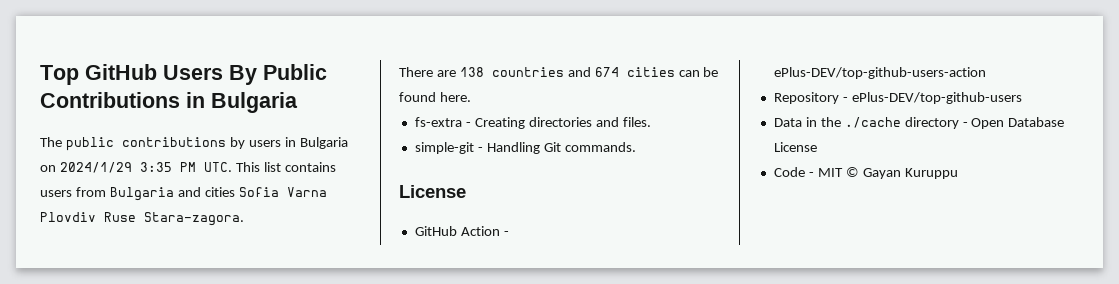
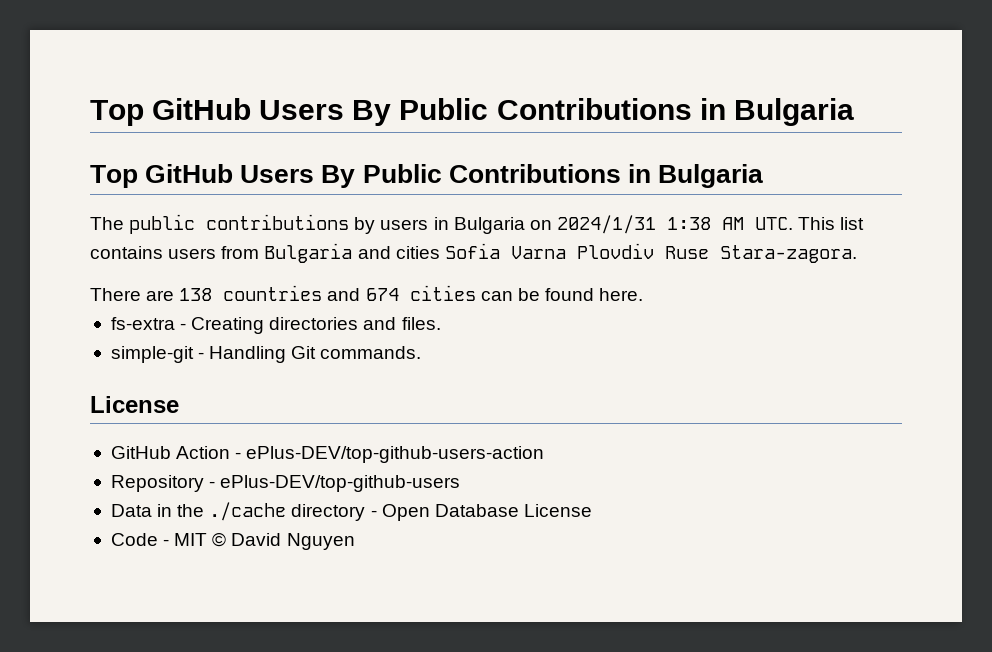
[40,64,327,85] [40,92,298,113] Top GitHub Users By Public Contributions in Bulgaria -> [90,98,854,126] [90,164,764,188] Top GitHub Users By Public Contributions in Bulgaria // Top GitHub Users By Public Contributions in Bulgaria
[59,162,196,173] 2024/1/29 3:35 PM -> [556,215,744,234] 2024/1/31 1:38 AM
[862,168,958,179] Gayan Kuruppu -> [231,533,355,550] David Nguyen

